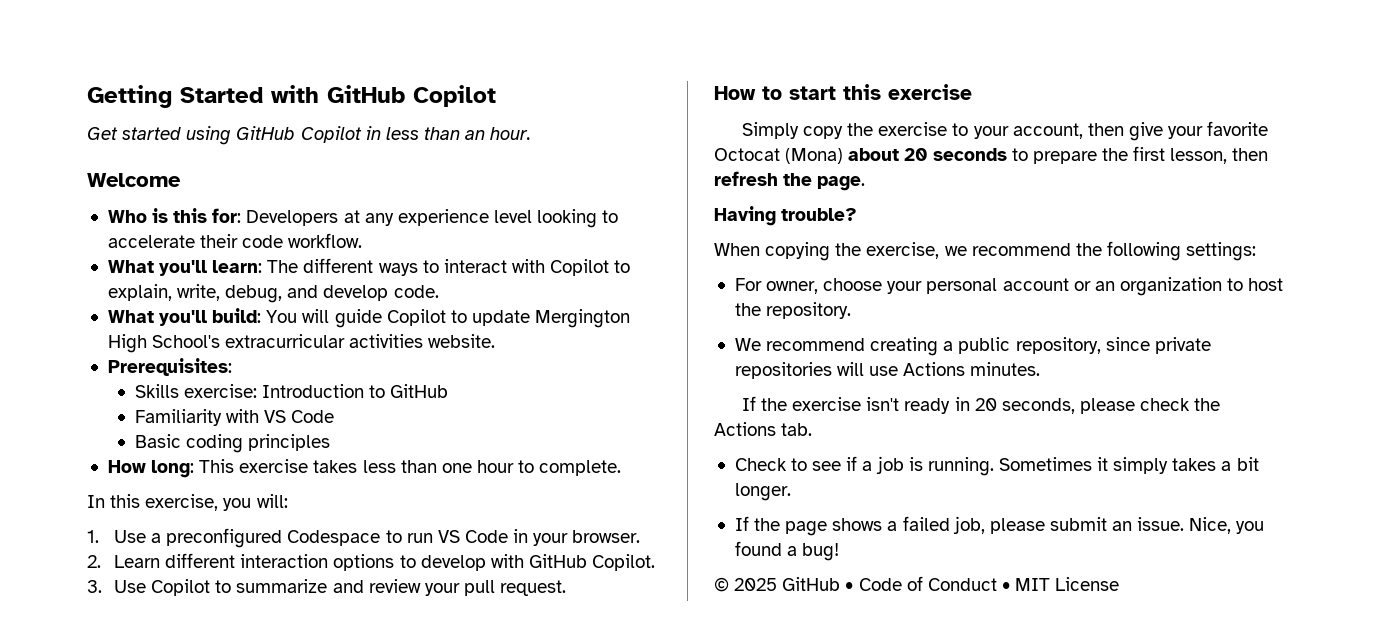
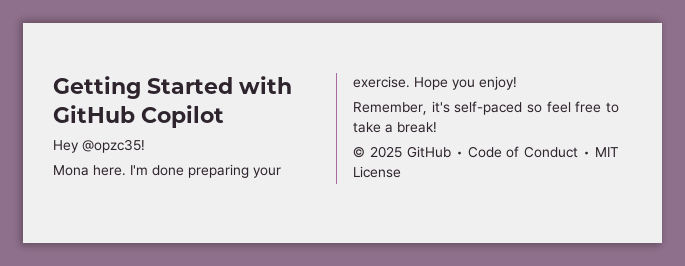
[87,126,532,145] [87,173,181,187] [107,208,619,228] [107,233,363,248] [107,258,631,276] [107,284,439,303] [107,308,631,328] [107,334,496,353] [107,358,232,376] [134,384,449,398] [134,409,335,426] [134,434,331,453] [107,459,622,478] [87,494,288,511] [87,528,641,548] [87,553,656,571] [87,579,567,596] [714,84,972,100] [741,121,1269,141] [714,146,1269,164] [714,171,866,191] [714,206,858,226] [714,241,1257,261] [734,277,1284,296] [734,302,852,319] [734,337,1211,356] [734,362,1041,379] [741,396,1221,414] [714,422,813,436] [734,456,1259,476] [734,483,791,501] [734,516,1265,536] [734,541,840,561] Get started using GitHub Copilot in less than an hour. // Welcome // Who is this for: Developers at any experience level looking to accelerate their code workflow. // What you'll learn: The different ways to interact with Copilot to explain, write, debug, and develop code. // What you'll build: You will guide Copilot to update Mergington High School's extracurricular activities website. // Prerequisites: // Skills exercise: Introduction to GitHub // Familiarity with VS Code // Basic coding principles // How long: This exercise takes less than one hour to complete. // In this exercise, you will: // 1. Use a preconfigured Codespace to run VS Code in your browser. // 2. Learn different interaction options to develop with GitHub Copilot. // 3. Use Copilot to summarize and review your pull request. // How to start this exercise // Simply copy the exercise to your account, then give your favorite Octocat (Mona) about 20 seconds to prepare the first lesson, then refresh the page. // Having trouble? // When copying the exercise, we recommend the following settings: // For owner, choose your personal account or an organization to host the repository. // We recommend creating a public repository, since private repositories will use Actions minutes. // If the exercise isn't ready in 20 seconds, please check the Actions tab. // Check to see if a job is running. Sometimes it simply takes a bit longer. // If the page shows a failed job, please submit an issue. Nice, you found a bug! -> [53,139,145,153] [53,164,281,178] [353,76,517,90] [353,101,619,115] [353,122,437,133] Hey @opzc35! // Mona here. I'm done preparing your exercise. Hope you enjoy! // Remember, it's self-paced so feel free to take a break!

